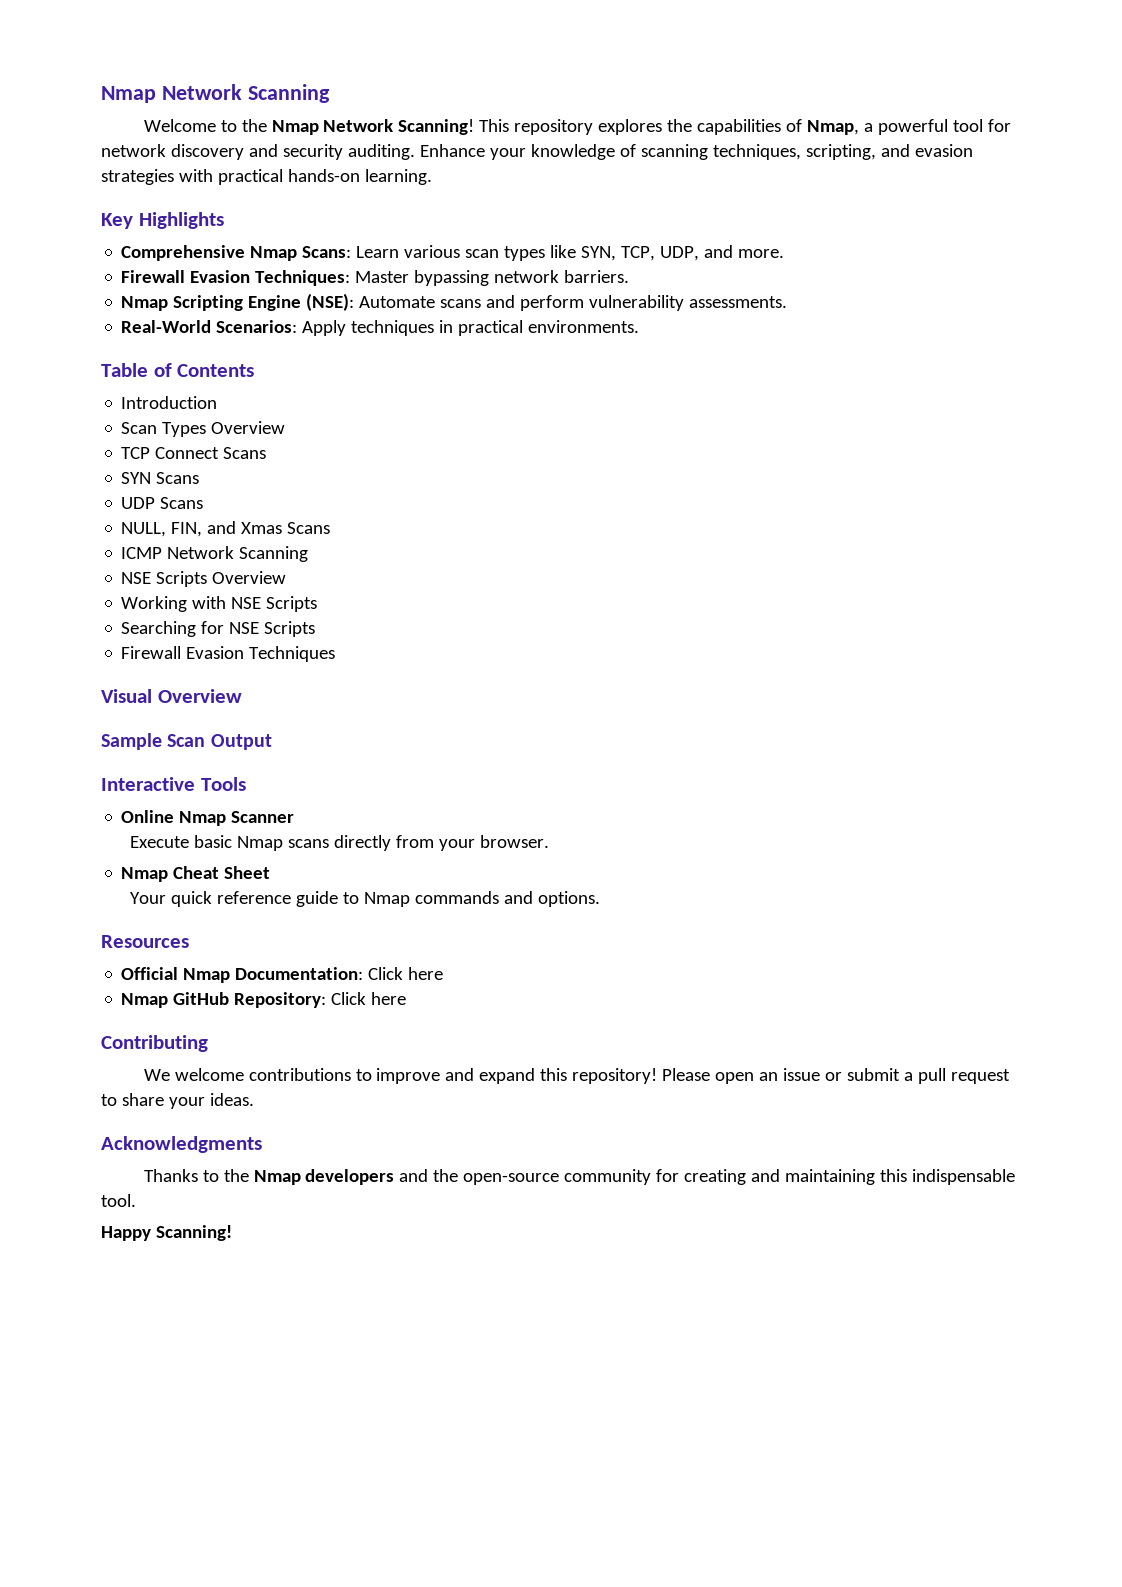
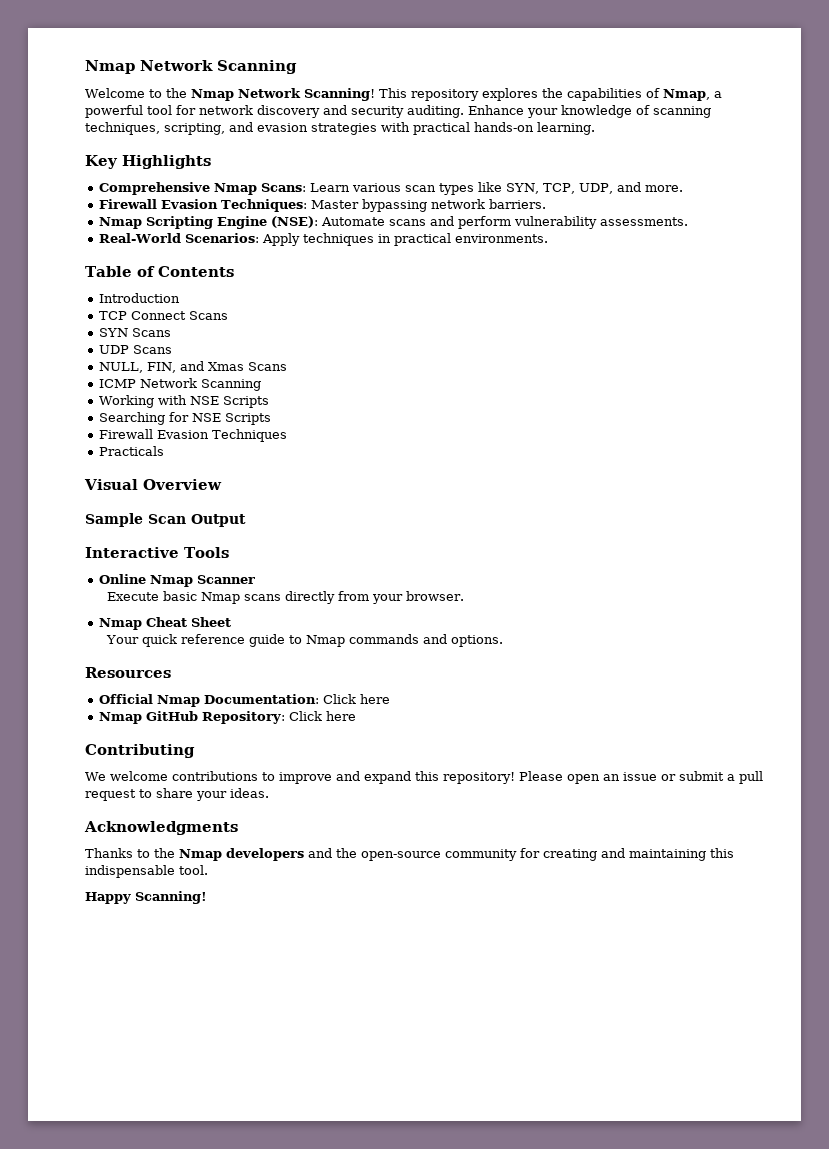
[121,421,286,437] // Scan Types Overview -> (181, 298) none
[121,571,287,587] // NSE Scripts Overview -> (262, 385) none
(336, 654) none -> [99,446,165,456] // Practicals

